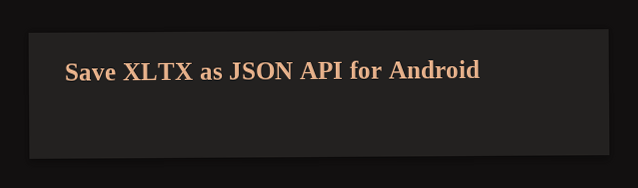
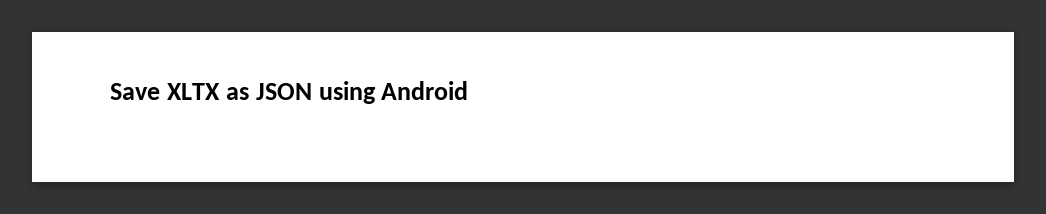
[299,60,382,80] API for -> [318,81,376,104] using

